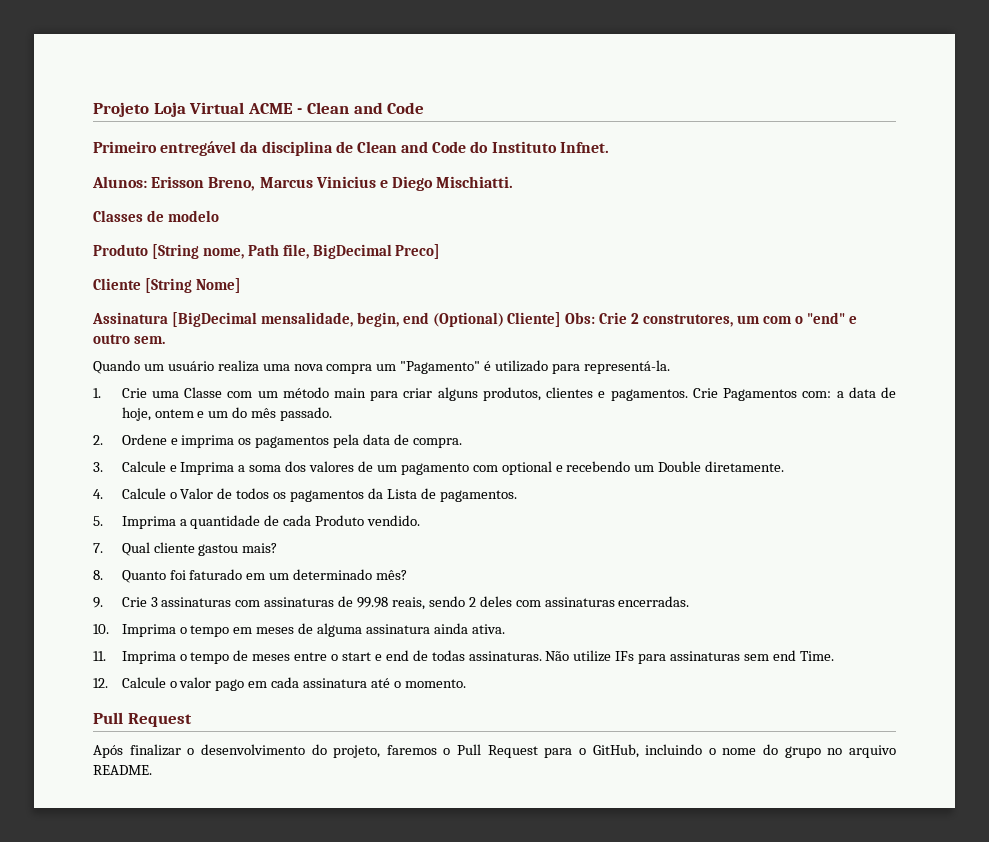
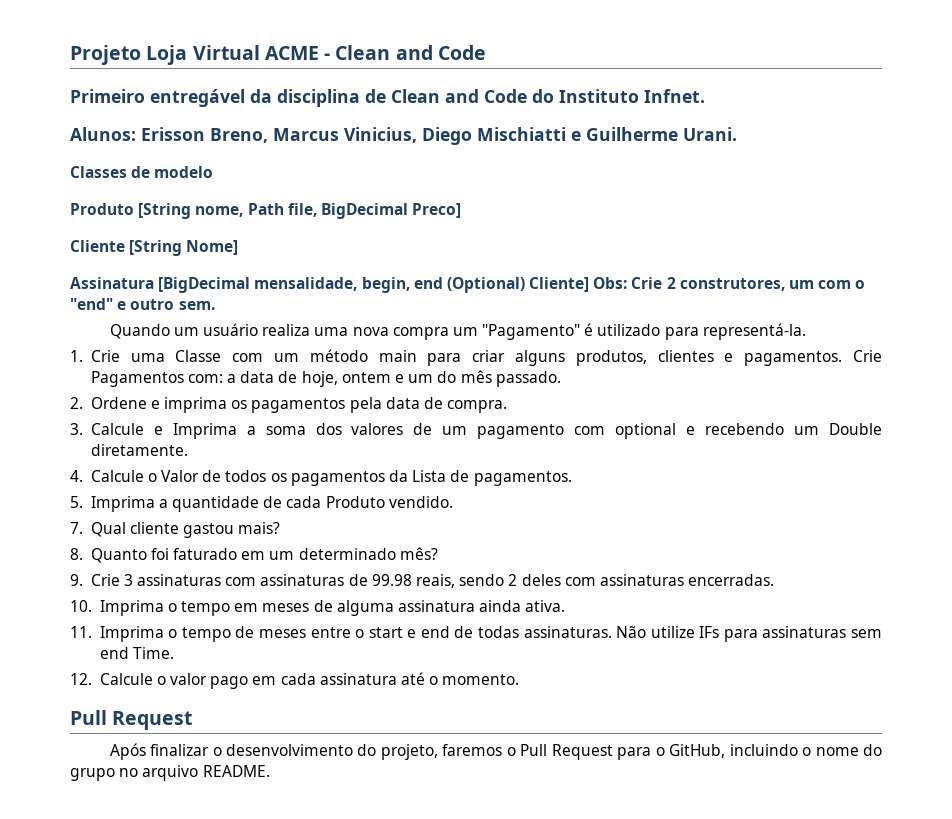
[315,176,514,191] Vinicius e Diego Mischiatti. -> [344,127,737,145] Vinicius, Diego Mischiatti e Guilherme Urani.

